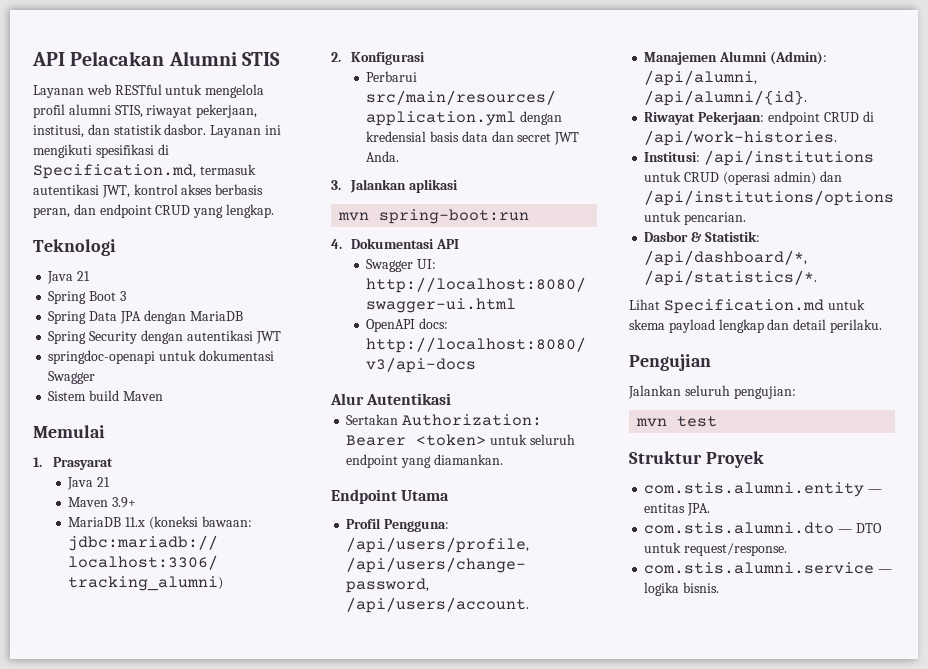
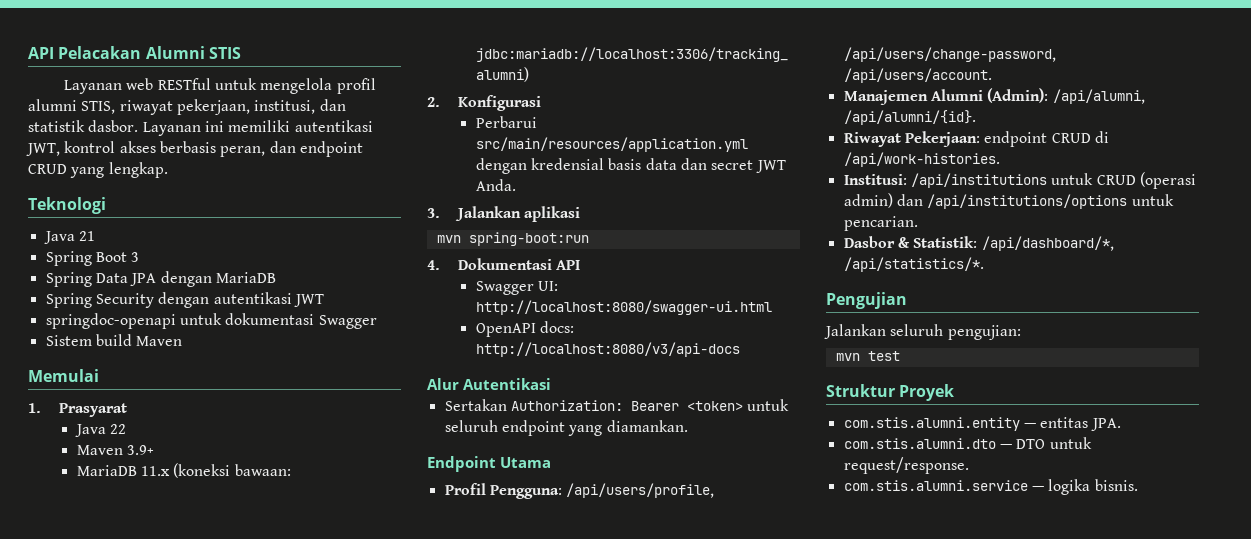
[33,144,169,158] [33,164,256,179] mengikuti spesifikasi di Specification.md, termasuk -> [228,120,291,132] memiliki
[97,477,111,487] 21 -> [110,424,127,434] 22
[629,299,865,314] [629,319,882,333] // Lihat Specification.md untuk skema payload lengkap dan detail perilaku. -> (984, 264) none

